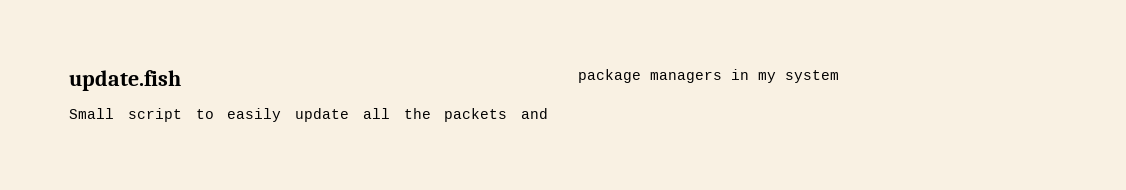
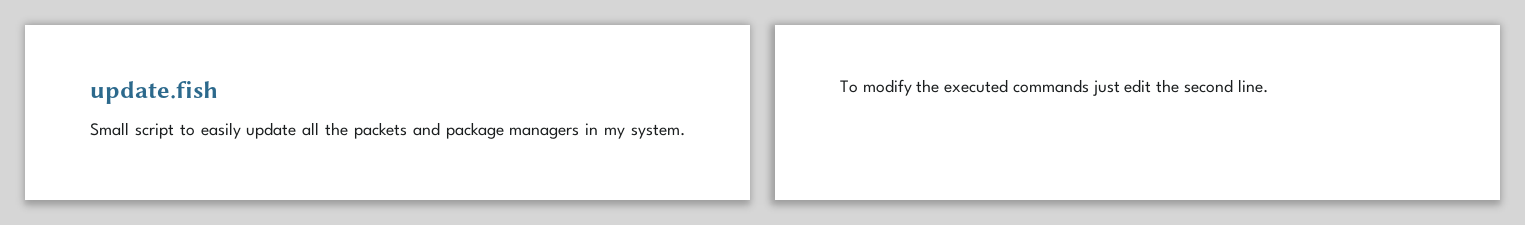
[785,70,839,83] system -> [631,124,686,139] [840,79,1268,96] system. To modify the executed commands just edit the second line.

